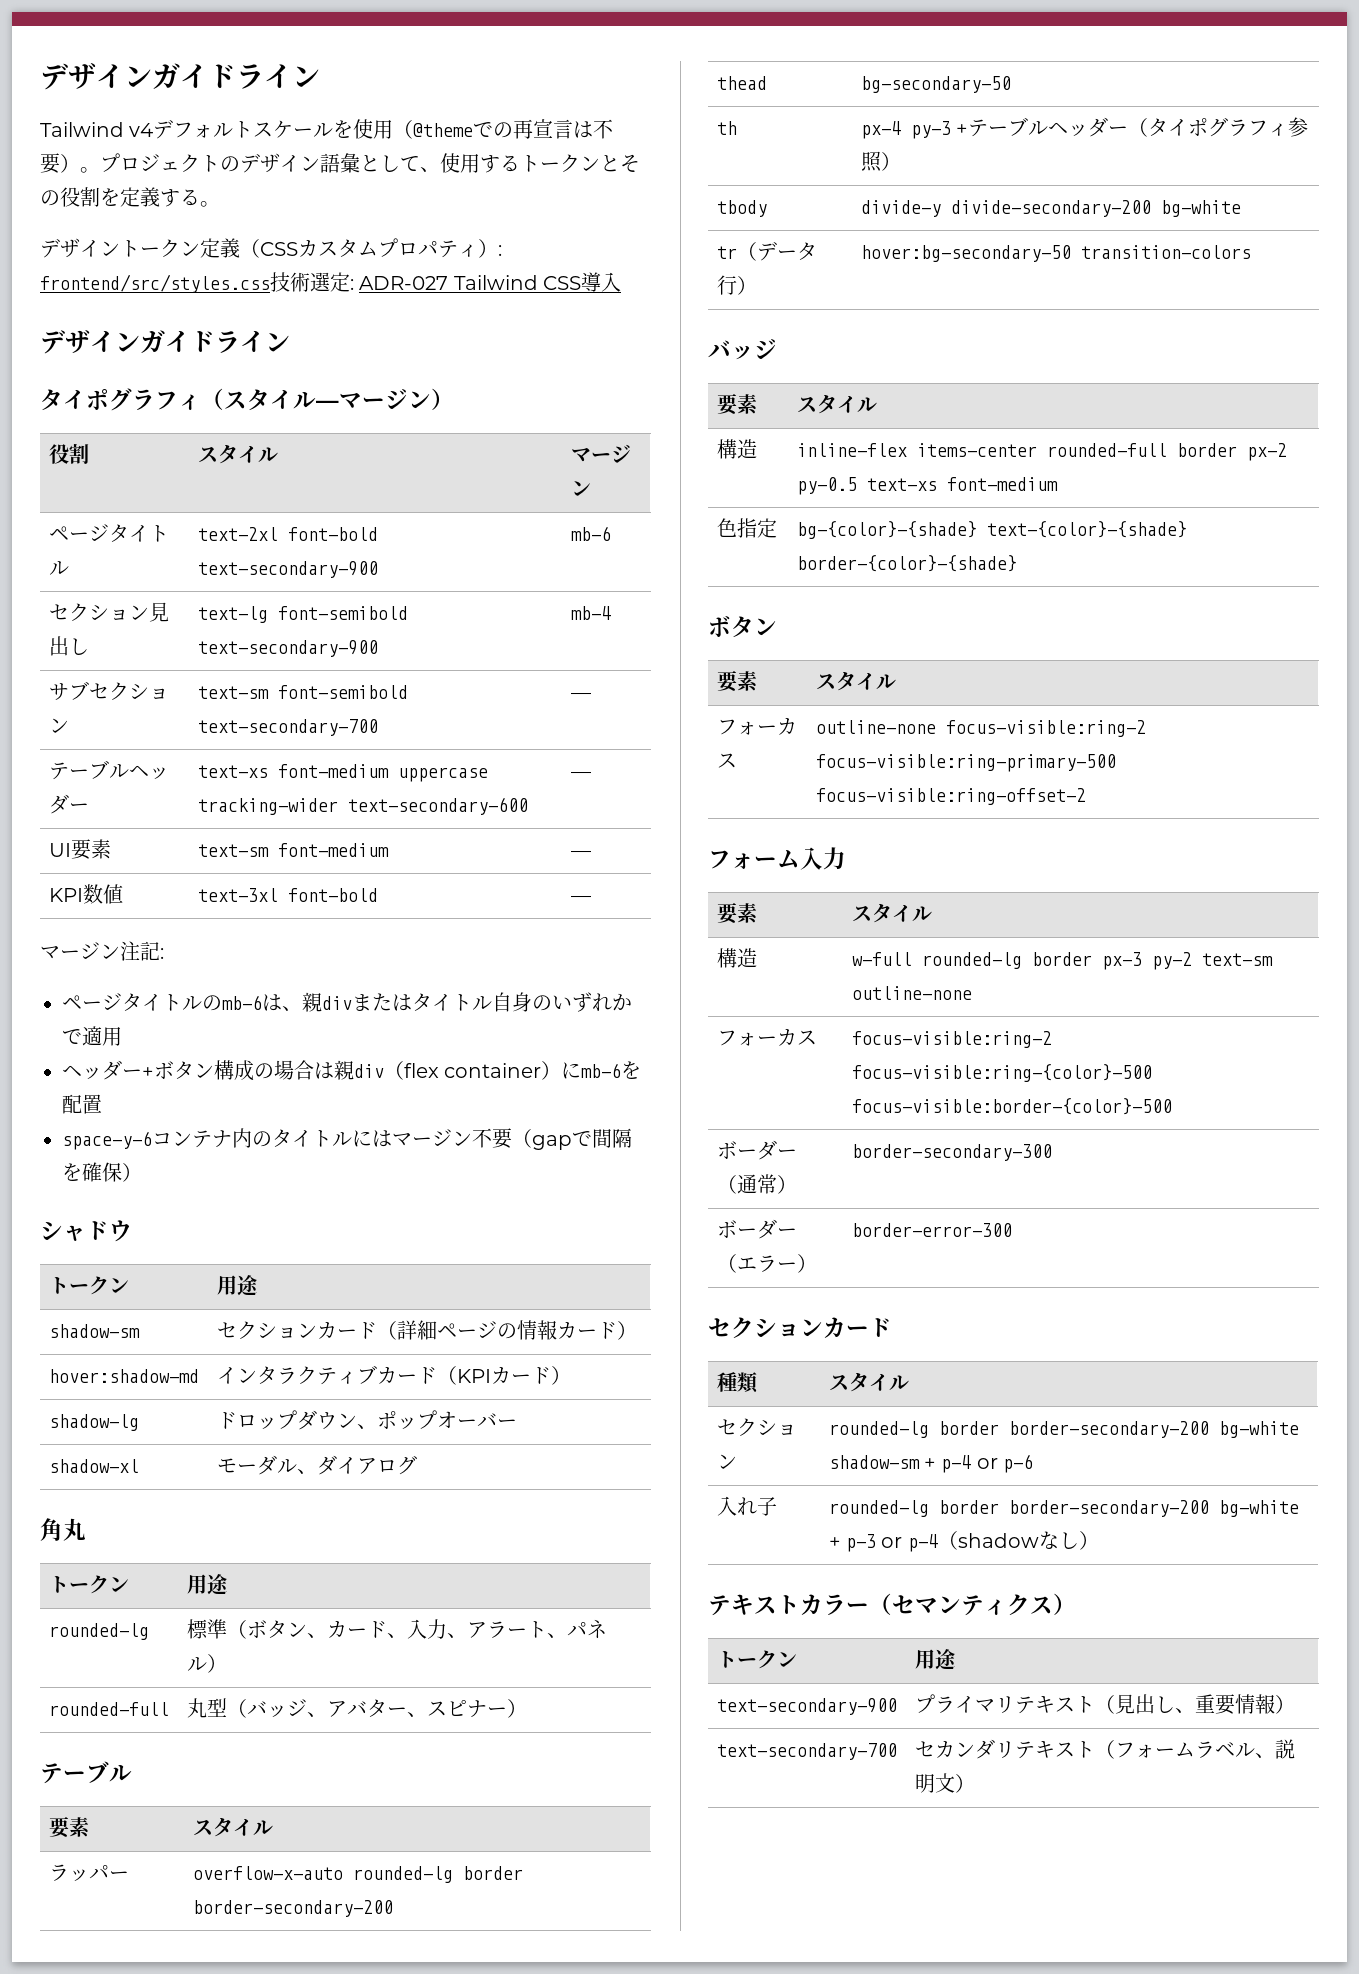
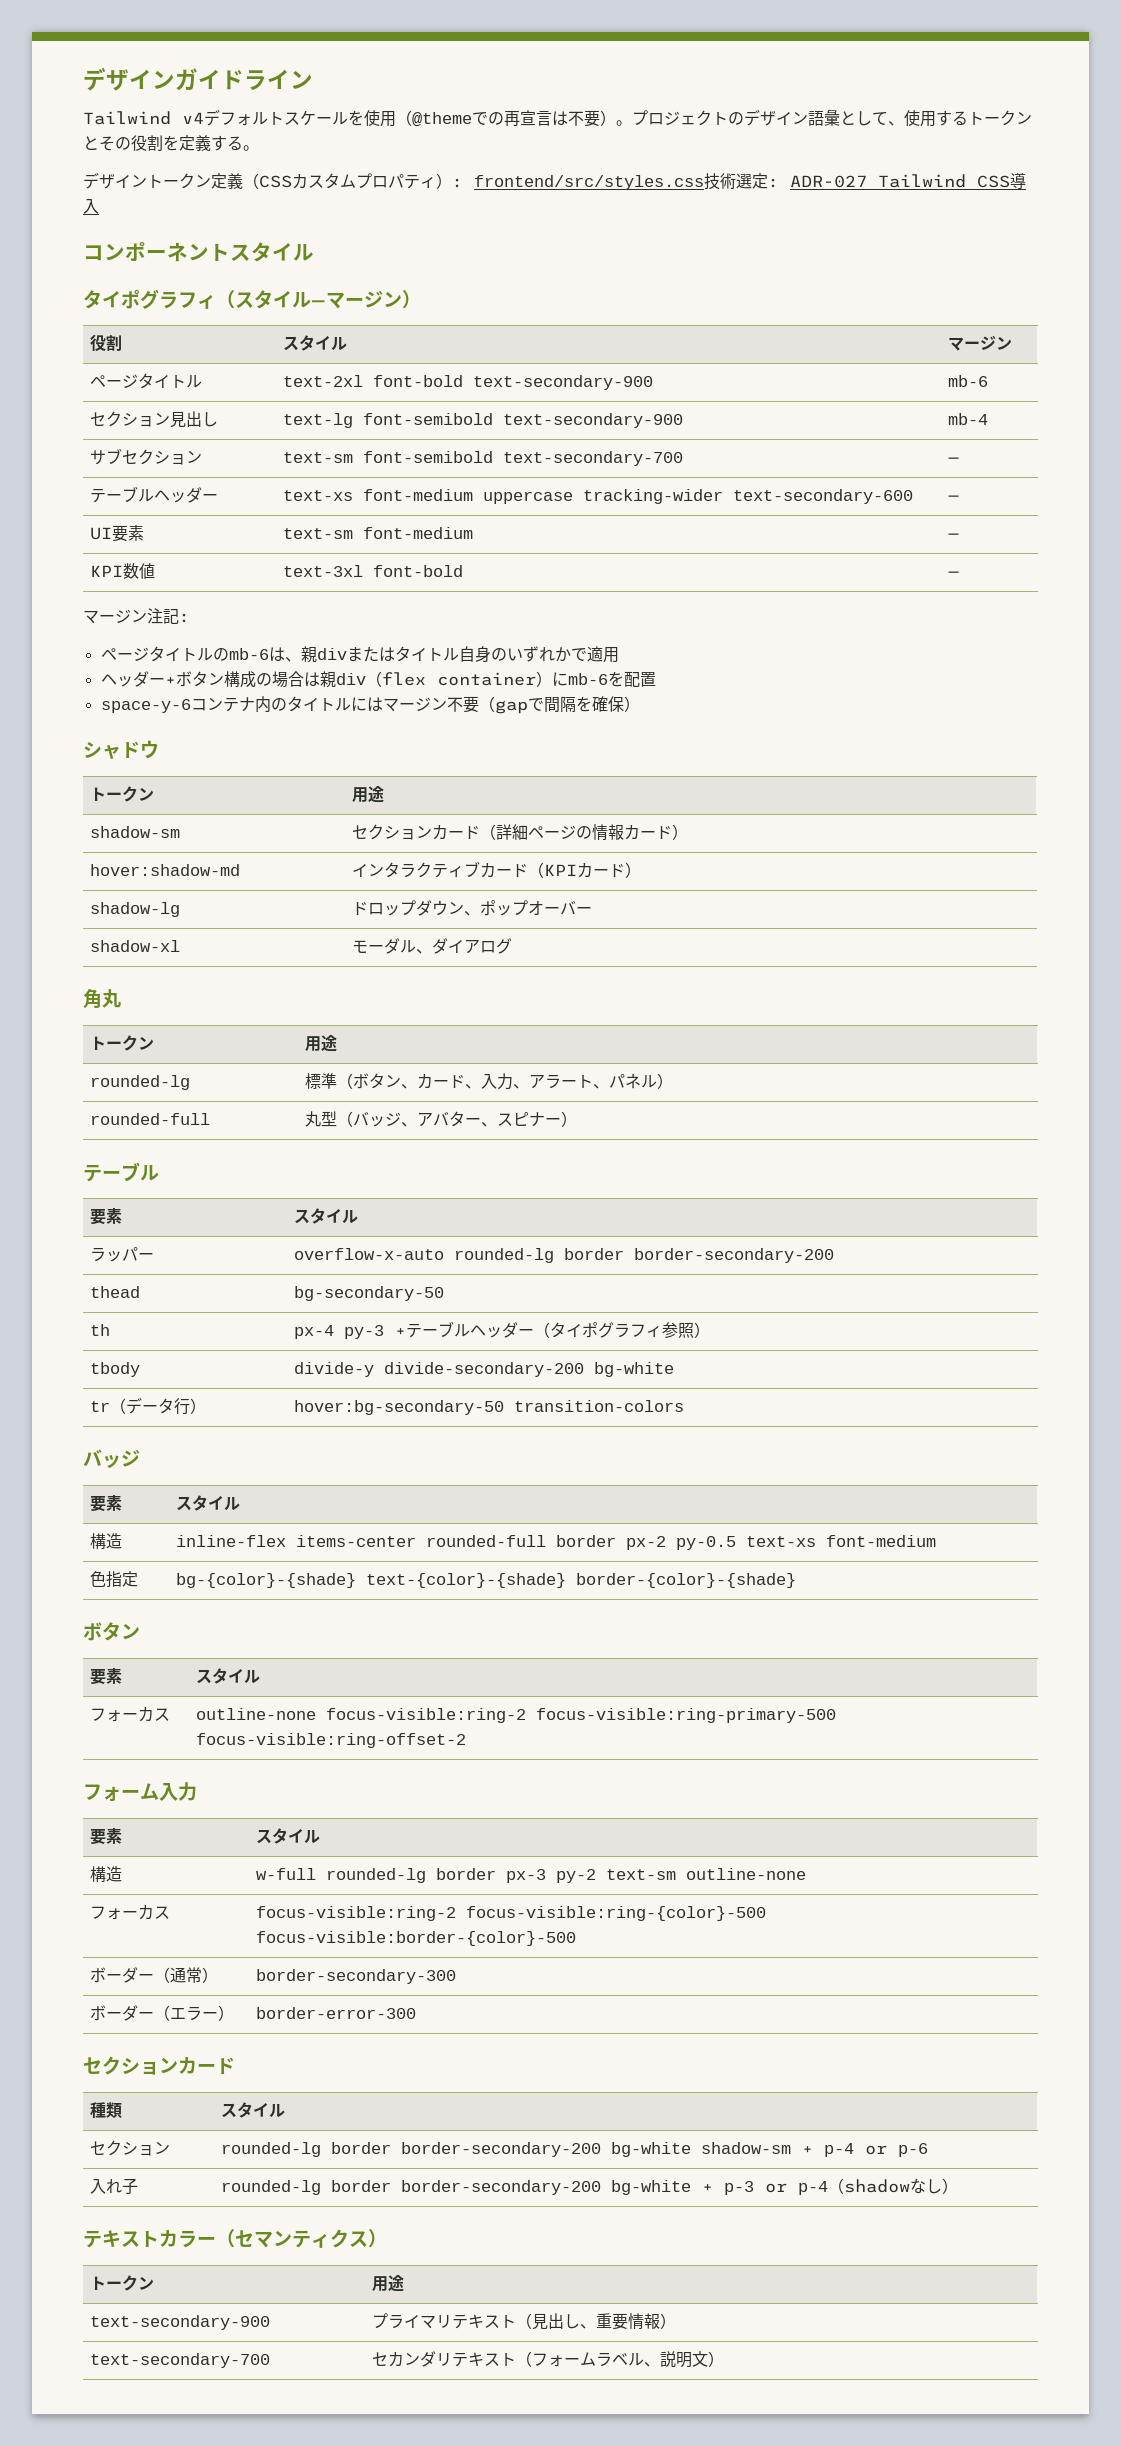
[40,330,290,354] デザインガイドライン -> [83,242,314,262] コンポーネントスタイル

